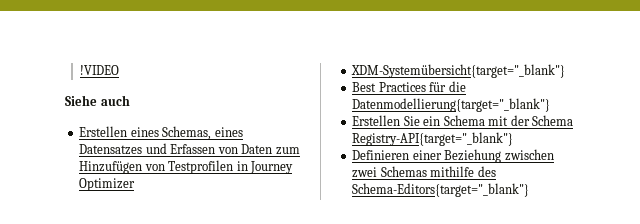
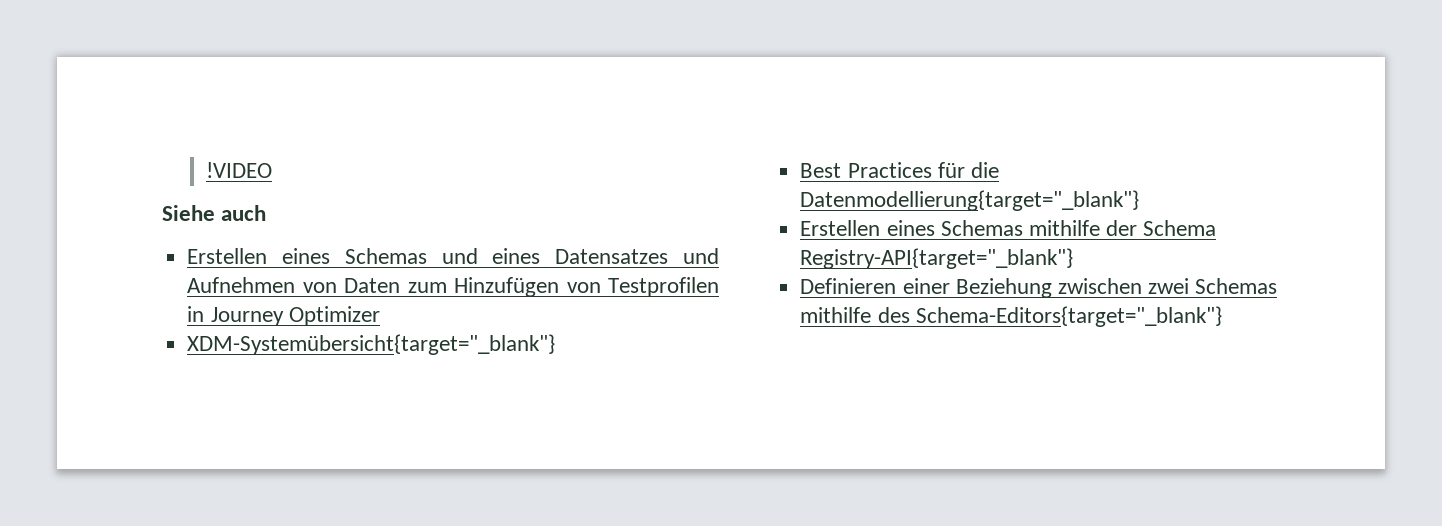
[162,126,212,140] Schemas, -> [344,248,478,264] Schemas und
[170,144,216,154] Erfassen -> [187,277,296,293] Aufnehmen
[403,115,509,126] Sie ein Schema mit -> [886,220,1100,236] eines Schemas mithilfe

